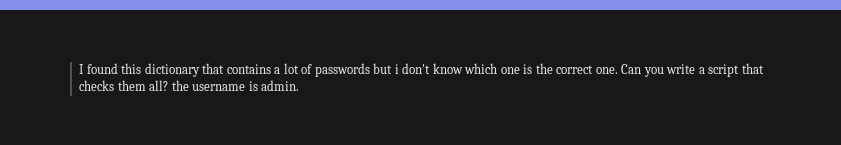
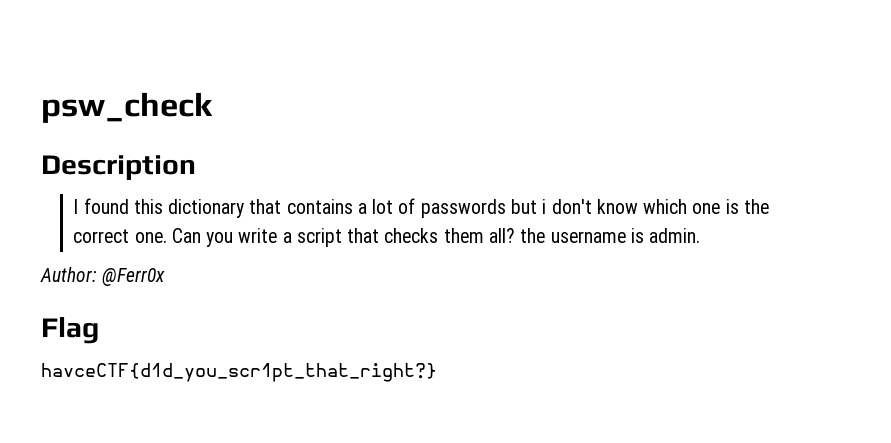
(79, 69) none -> [41,92,213,123] [41,155,196,180] psw_check // Description //
(300, 85) none -> [40,267,166,286] [41,317,99,344] [41,363,437,382] // Author: @Ferr0x // Flag // havceCTF{d1d_you_scr1pt_that_right?}

